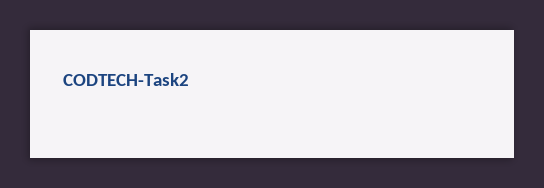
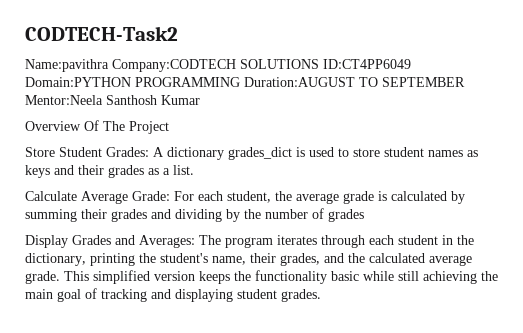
(189, 79) none -> [25,59,411,72] [25,77,465,87] [25,95,200,105] [25,120,169,134] [25,147,478,160] [25,165,194,178] [25,191,465,204] [25,208,364,222] [25,235,474,248] [25,253,472,266] [25,270,498,284] [25,288,321,302] // Name:pavithra Company:CODTECH SOLUTIONS ID:CT4PP6049 Domain:PYTHON PROGRAMMING Duration:AUGUST TO SEPTEMBER Mentor:Neela Santhosh Kumar // Overview Of The Project // Store Student Grades: A dictionary grades_dict is used to store student names as keys and their grades as a list. // Calculate Average Grade: For each student, the average grade is calculated by summing their grades and dividing by the number of grades // Display Grades and Averages: The program iterates through each student in the dictionary, printing the student's name, their grades, and the calculated average grade. This simplified version keeps the functionality basic while still achieving the main goal of tracking and displaying student grades.

